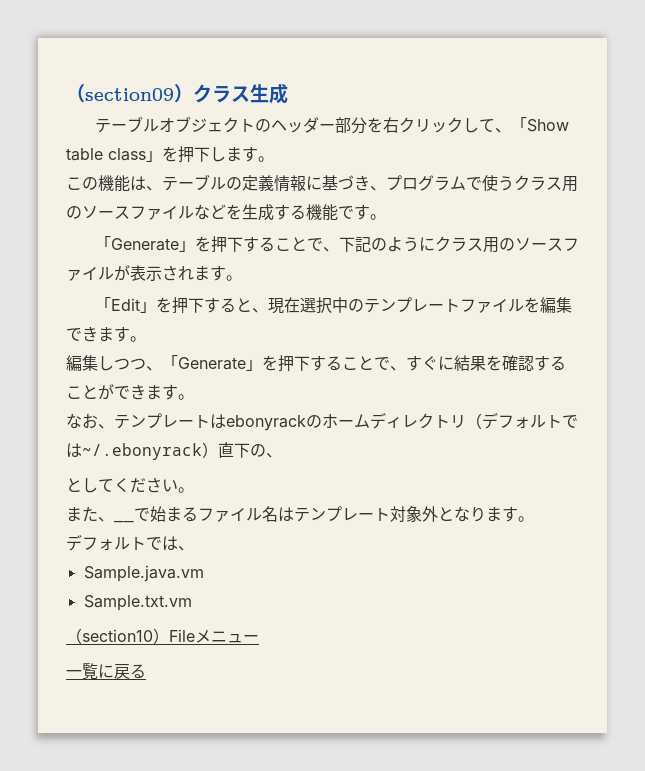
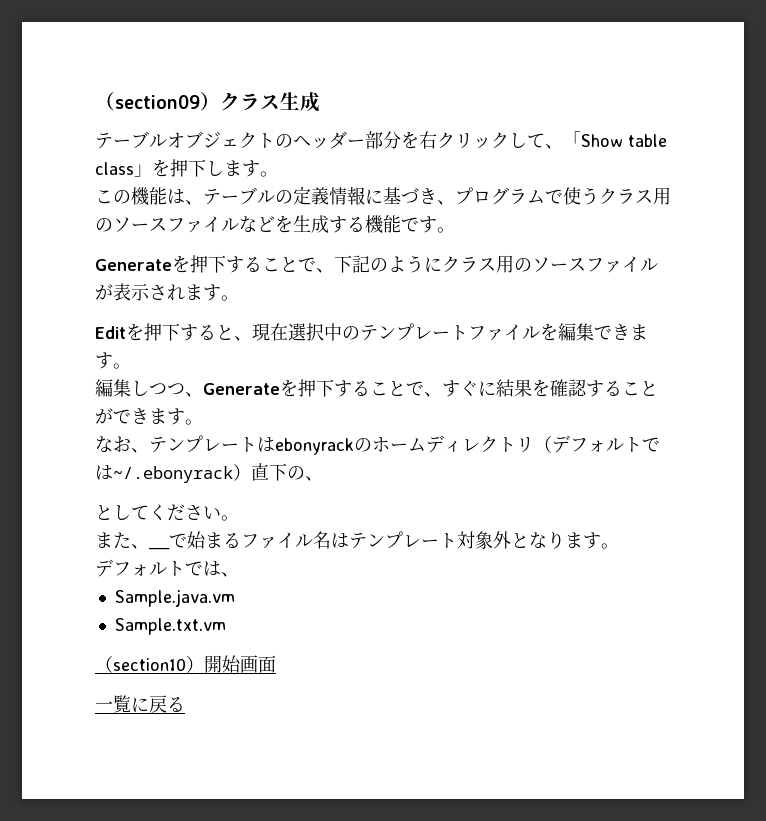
[94,236,195,252] 「Generate」 -> [95,259,172,271] Generate
[94,297,156,313] 「Edit」 -> [95,326,126,339] Edit
[162,355,262,371] 「Generate」 -> [203,383,280,395] Generate
[169,629,259,643] Fileメニュー -> [204,655,276,673] 開始画面

